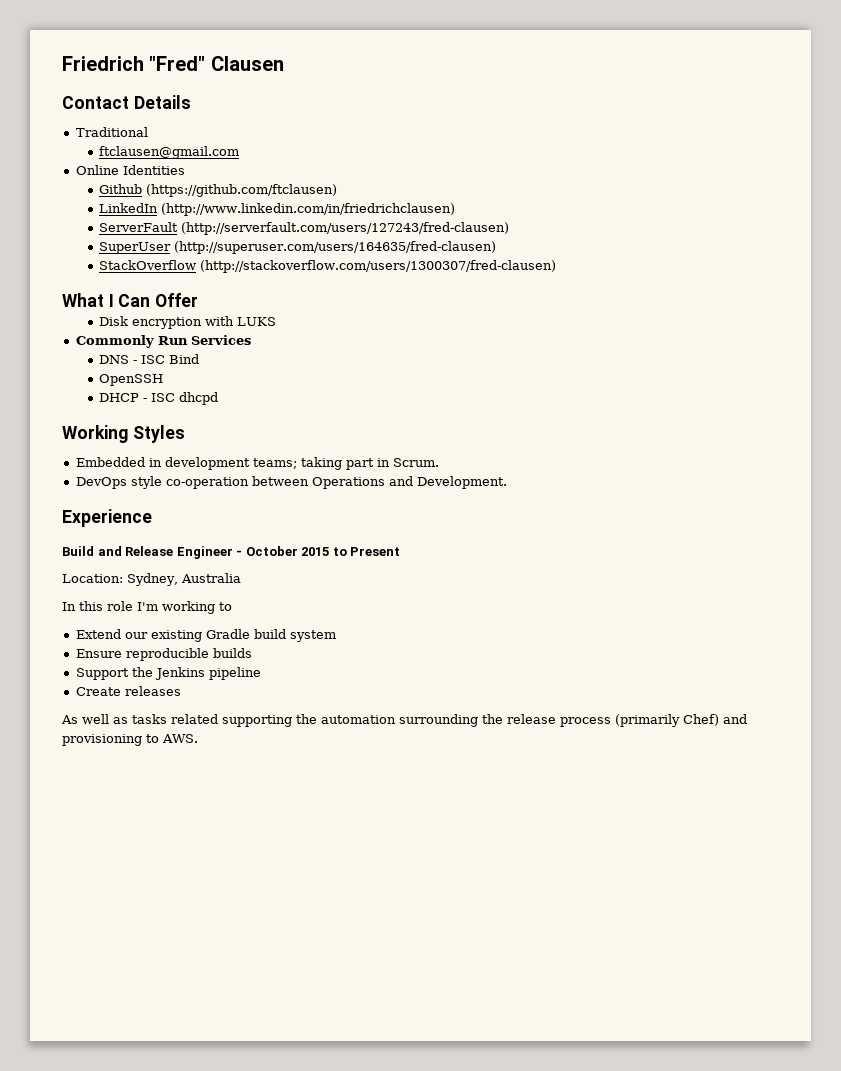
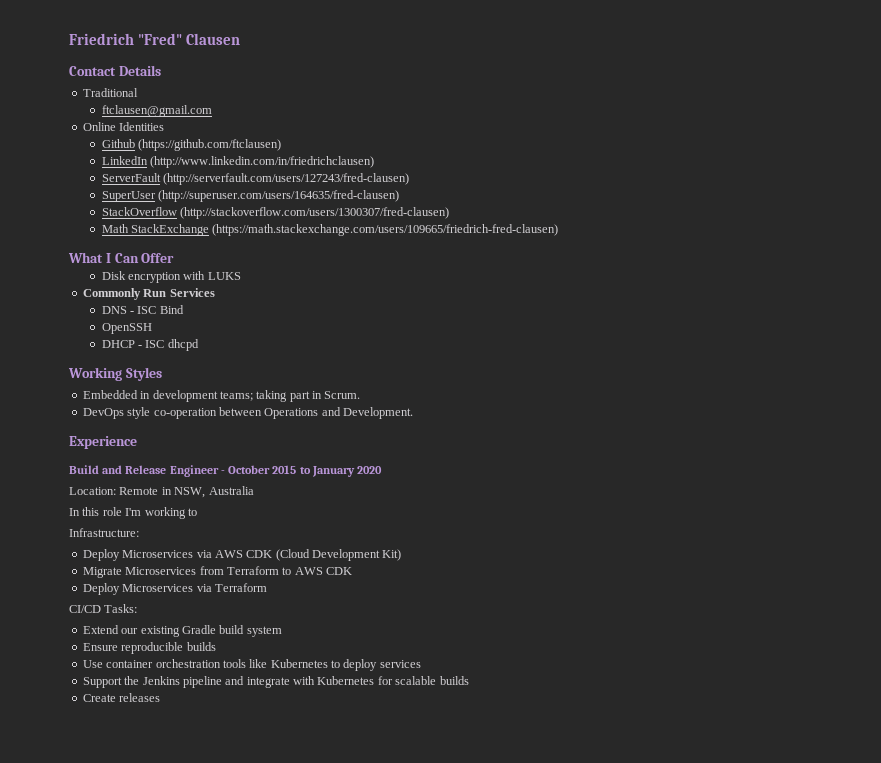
(557, 266) none -> [101,224,559,236] // Math StackExchange (https://math.stackexchange.com/users/109665/friedrich-fred-clausen)
[350,547,401,556] Present -> [311,466,383,477] January 2020
[127,573,178,586] Sydney, -> [119,487,206,498] Remote in NSW,
(232, 606) none -> [69,528,139,537] [82,549,402,561] [82,566,352,578] [82,583,267,595] [69,604,138,613] // Infrastructure: // Deploy Microservices via AWS CDK (Cloud Development Kit) // Migrate Microservices from Terraform to AWS CDK // Deploy Microservices via Terraform // CI/CD Tasks:
[75,667,261,680] [75,686,181,696] [61,714,747,727] [62,734,198,746] Support the Jenkins pipeline // Create releases // As well as tasks related supporting the automation surrounding the release process (primarily Chef) and provisioning to AWS. -> [82,659,421,671] [82,676,469,688] [82,693,161,702] Use container orchestration tools like Kubernetes to deploy services // Support the Jenkins pipeline and integrate with Kubernetes for scalable builds // Create releases

